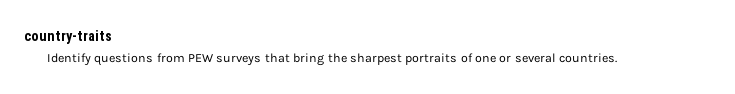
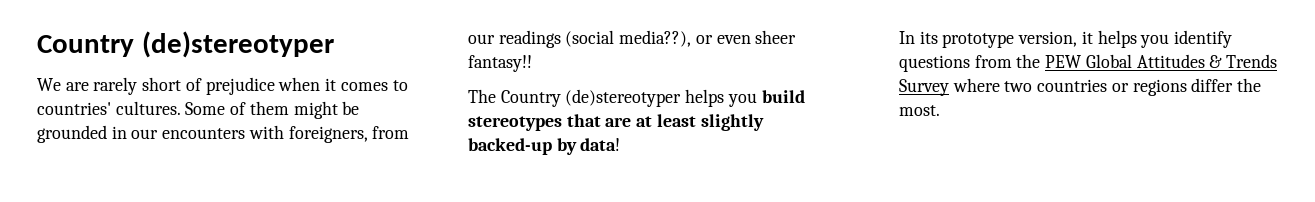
[24,30,112,44] [46,53,618,66] country-traits // Identify questions from PEW surveys that bring the sharpest portraits of one or several countries. -> [37,31,334,58] [37,77,408,95] [37,101,360,119] [37,125,410,143] [468,30,797,48] [468,55,532,72] [468,89,805,107] [468,114,764,131] [468,138,621,155] [899,30,1233,48] [899,54,1278,72] [899,78,1262,96] [899,105,940,116] Country (de)stereotyper // We are rarely short of prejudice when it comes to countries' cultures. Some of them might be grounded in our encounters with foreigners, from our readings (social media??), or even sheer fantasy!! // The Country (de)stereotyper helps you build stereotypes that are at least slightly backed-up by data! // In its prototype version, it helps you identify questions from the PEW Global Attitudes & Trends Survey where two countries or regions differ the most.

